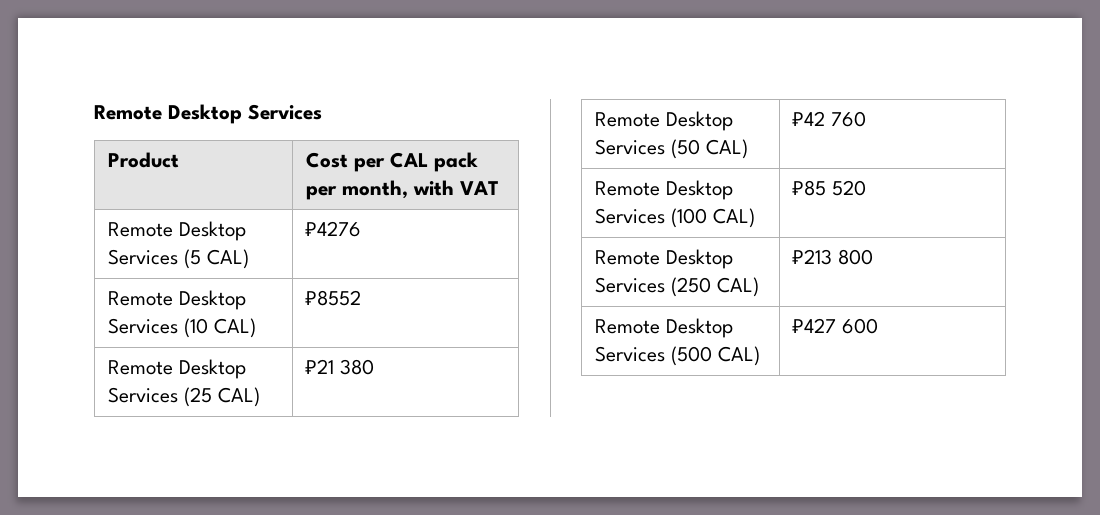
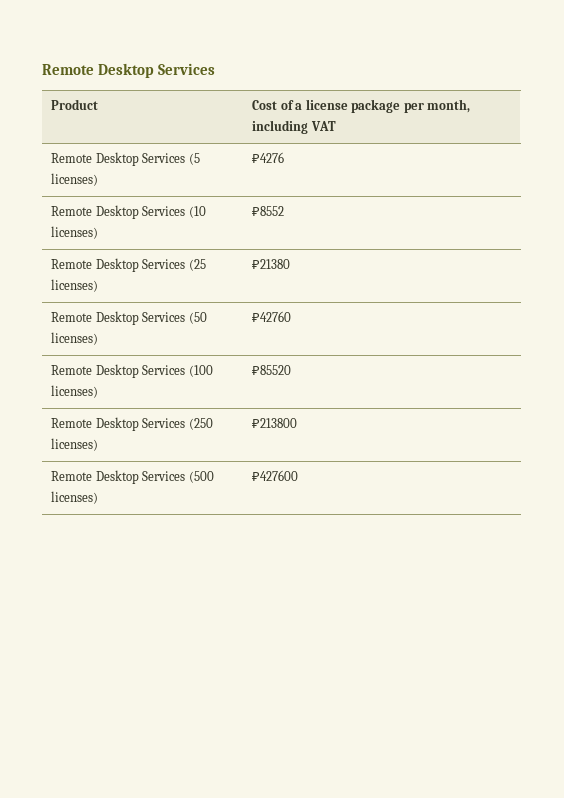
[354,152,479,172] per CAL pack -> [280,99,401,113] of a license package
[413,180,455,196] with -> [252,120,309,134] including
[206,249,249,269] CAL) -> [51,173,99,186] licenses)
[213,318,256,338] CAL) -> [51,226,99,239] licenses)
[217,387,260,407] [305,359,374,375] CAL) | ₽21 380 -> [51,279,99,292] [252,259,291,269] licenses) | ₽21380
[705,139,748,159] [792,111,866,127] CAL) | ₽42 760 -> [51,332,99,345] [252,311,292,322] licenses) | ₽42760
[712,208,755,228] [792,180,866,196] CAL) | ₽85 520 -> [51,385,99,398] [252,365,292,375] licenses) | ₽85520
[716,277,759,297] [792,249,873,265] CAL) | ₽213 800 -> [51,438,99,451] [252,418,298,428] licenses) | ₽213800
[717,346,760,366] [792,318,878,334] CAL) | ₽427 600 -> [51,491,99,504] [252,470,299,481] licenses) | ₽427600

